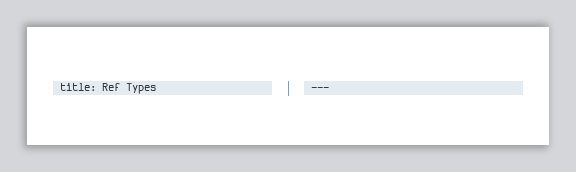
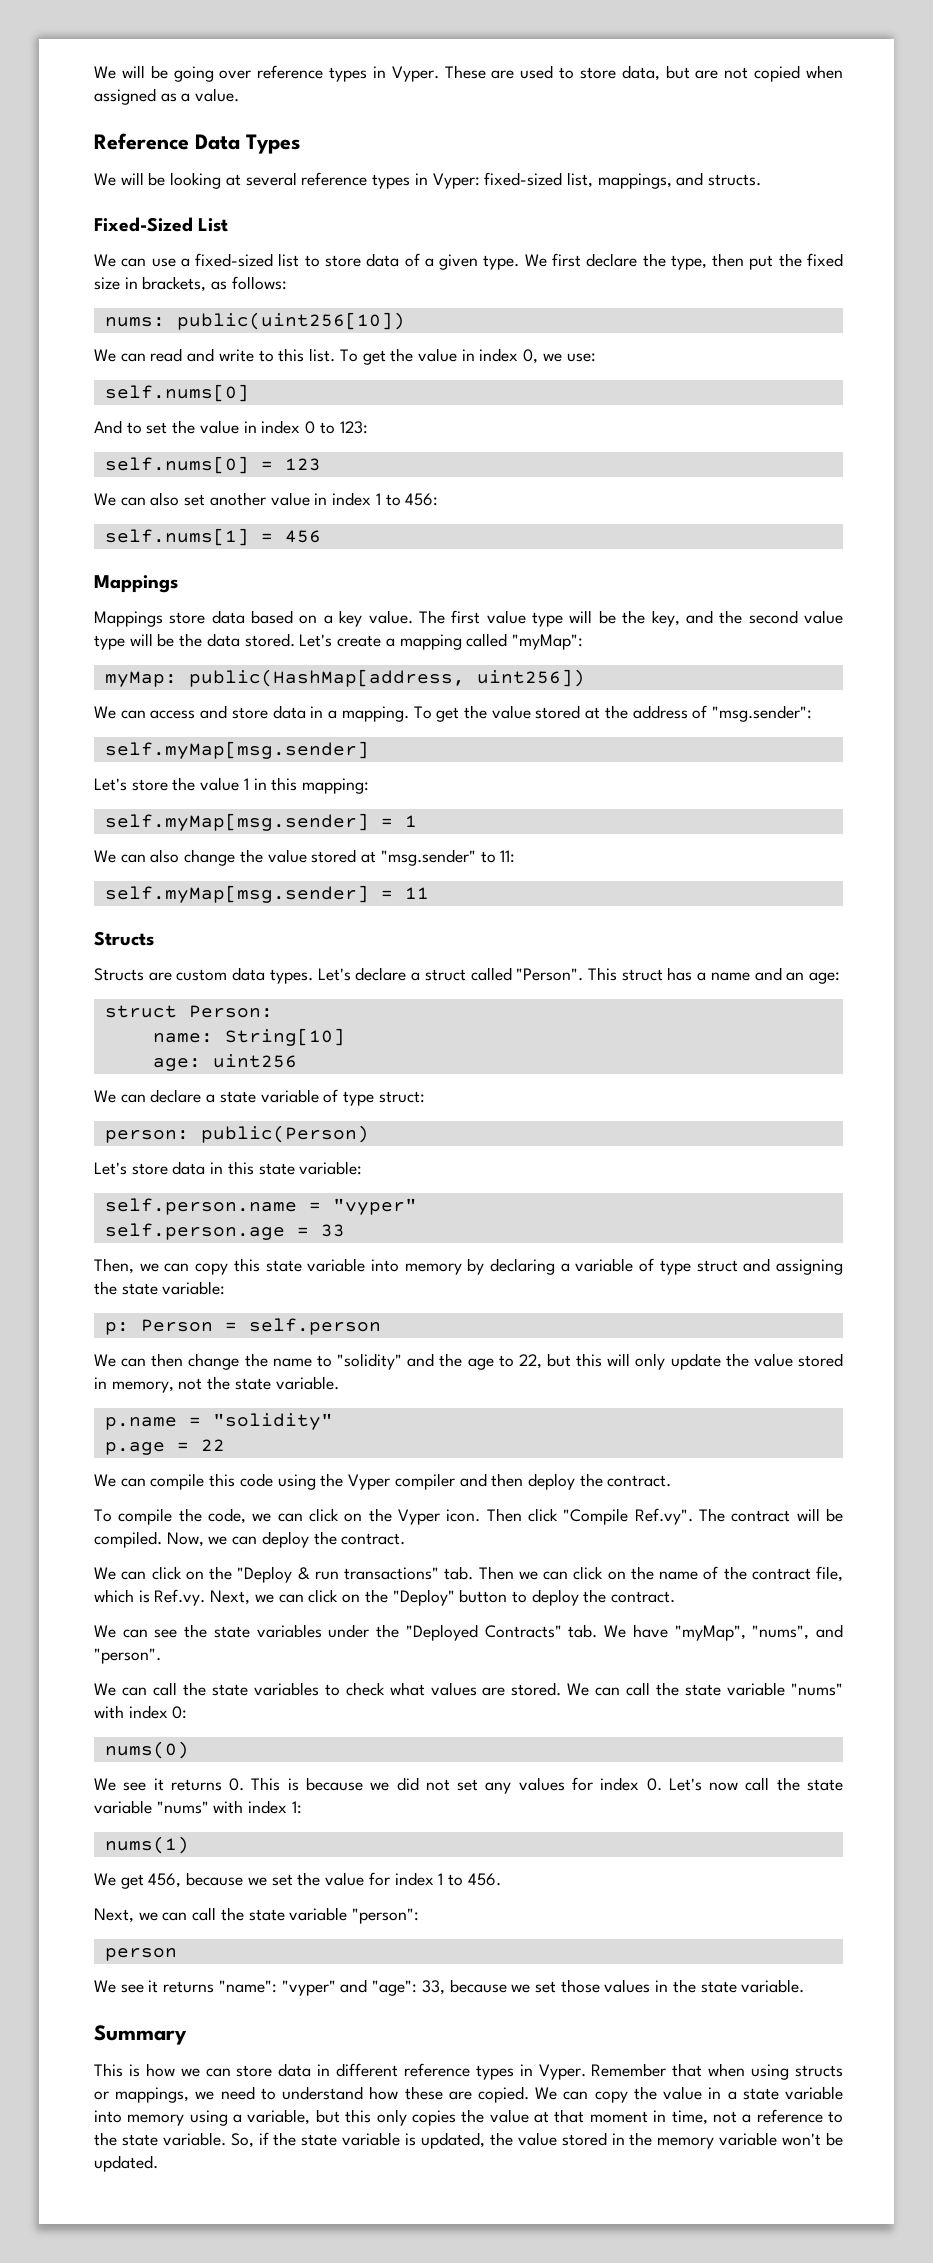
[59,83,156,94] [310,87,329,91] title: Ref Types // --- -> [94,65,844,82] [94,88,240,105] [94,133,300,154] [94,172,762,189] [94,217,229,232] [94,253,844,270] [94,276,287,292] [104,312,405,330] [94,348,596,365] [104,384,249,402] [94,420,368,434] [104,456,321,474] [94,492,439,506] [104,528,321,546] [94,575,178,593] [94,610,843,627] [94,633,583,650] [104,669,585,687] [94,705,813,722] [104,741,369,759] [94,777,370,794] [104,813,417,831] [94,849,516,866] [104,885,429,903] [94,931,154,946] [94,967,841,984] [104,1005,273,1018] [152,1028,345,1046] [152,1054,297,1071] [94,1089,425,1106] [104,1125,369,1143] [94,1161,363,1175] [104,1198,417,1215] [104,1223,345,1240] [94,1258,843,1275] [94,1281,226,1295] [104,1318,381,1335] [94,1353,843,1370] [94,1376,339,1393] [104,1413,333,1430] [104,1439,225,1455] [94,1473,672,1490] [94,1508,844,1525] [94,1531,406,1548] [94,1566,843,1583] [94,1589,676,1606] [94,1624,844,1641] [94,1648,161,1664] [94,1682,844,1696] [94,1705,188,1719] [104,1741,189,1759] [94,1777,844,1794] [94,1800,302,1814] [104,1836,189,1854] [94,1872,501,1889] [94,1907,420,1924] [104,1948,177,1961] [94,1979,805,1996] [94,2025,187,2045] [94,2063,843,2080] [94,2086,843,2103] [94,2109,843,2126] [94,2132,844,2149] [94,2155,158,2172] We will be going over reference types in Vyper. These are used to store data, but are not copied when assigned as a value. // Reference Data Types // We will be looking at several reference types in Vyper: fixed-sized list, mappings, and structs. // Fixed-Sized List // We can use a fixed-sized list to store data of a given type. We first declare the type, then put the fixed size in brackets, as follows: // nums: public(uint256[10]) // We can read and write to this list. To get the value in index 0, we use: // self.nums[0] // And to set the value in index 0 to 123: // self.nums[0] = 123 // We can also set another value in index 1 to 456: // self.nums[1] = 456 // Mappings // Mappings store data based on a key value. The first value type will be the key, and the second value type will be the data stored. Let's create a mapping called "myMap": // myMap: public(HashMap[address, uint256]) // We can access and store data in a mapping. To get the value stored at the address of "msg.sender": // self.myMap[msg.sender] // Let's store the value 1 in this mapping: // self.myMap[msg.sender] = 1 // We can also change the value stored at "msg.sender" to 11: // self.myMap[msg.sender] = 11 // Structs // Structs are custom data types. Let's declare a struct called "Person". This struct has a name and an age: // struct Person: // name: String[10] // age: uint256 // We can declare a state variable of type struct: // person: public(Person) // Let's store data in this state variable: // self.person.name = "vyper" // self.person.age = 33 // Then, we can copy this state variable into memory by declaring a variable of type struct and assigning the state variable: // p: Person = self.person // We can then change the name to "solidity" and the age to 22, but this will only update the value stored in memory, not the state variable. // p.name = "solidity" // p.age = 22 // We can compile this code using the Vyper compiler and then deploy the contract. // To compile the code, we can click on the Vyper icon. Then click "Compile Ref.vy". The contract will be compiled. Now, we can deploy the contract. // We can click on the "Deploy & run transactions" tab. Then we can click on the name of the contract file, which is Ref.vy. Next, we can click on the "Deploy" button to deploy the contract. // We can see the state variables under the "Deployed Contracts" tab. We have "myMap", "nums", and "person". // We can call the state variables to check what values are stored. We can call the state variable "nums" with index 0: // nums(0) // We see it returns 0. This is because we did not set any values for index 0. Let's now call the state variable "nums" with index 1: // nums(1) // We get 456, because we set the value for index 1 to 456. // Next, we can call the state variable "person": // person // We see it returns "name": "vyper" and "age": 33, because we set those values in the state variable. // Summary // This is how we can store data in different reference types in Vyper. Remember that when using structs or mappings, we need to understand how these are copied. We can copy the value in a state variable into memory using a variable, but this only copies the value at that moment in time, not a reference to the state variable. So, if the state variable is updated, the value stored in the memory variable won't be updated.

